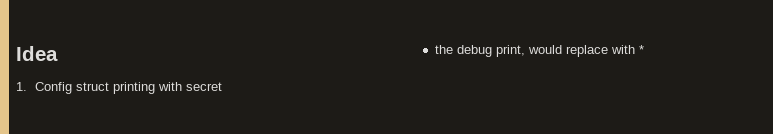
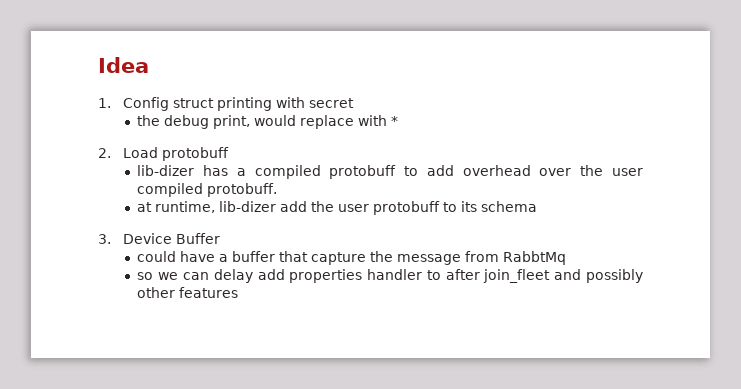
(644, 49) none -> [98,147,229,161] [137,165,643,179] [137,183,278,197] [137,201,538,215] [98,233,220,244] [137,251,567,265] [137,269,644,283] [137,287,239,298] // 2. Load protobuff // lib-dizer has a compiled protobuff to add overhead over the user compiled protobuff. // at runtime, lib-dizer add the user protobuff to its schema // 3. Device Buffer // could have a buffer that capture the message from RabbtMq // so we can delay add properties handler to after join_fleet and possibly other features

